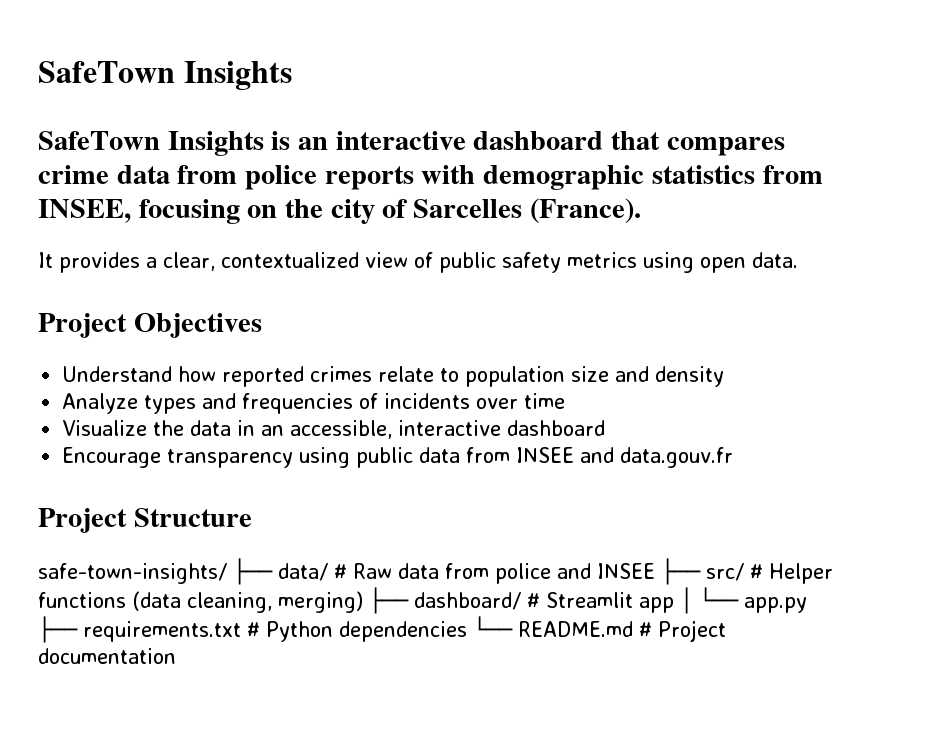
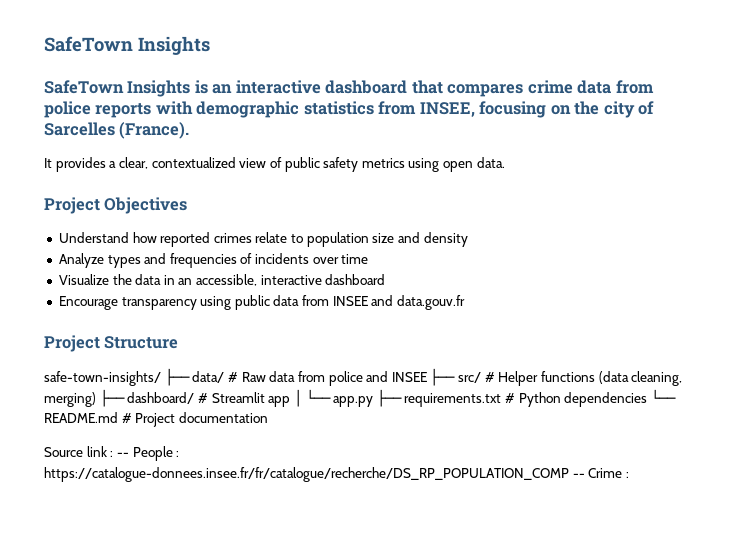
(176, 656) none -> [44,446,180,461] [44,467,629,482] // Source link : -- People : https://catalogue-donnees.insee.fr/fr/catalogue/recherche/DS_RP_POPULATION_COMP -- Crime :

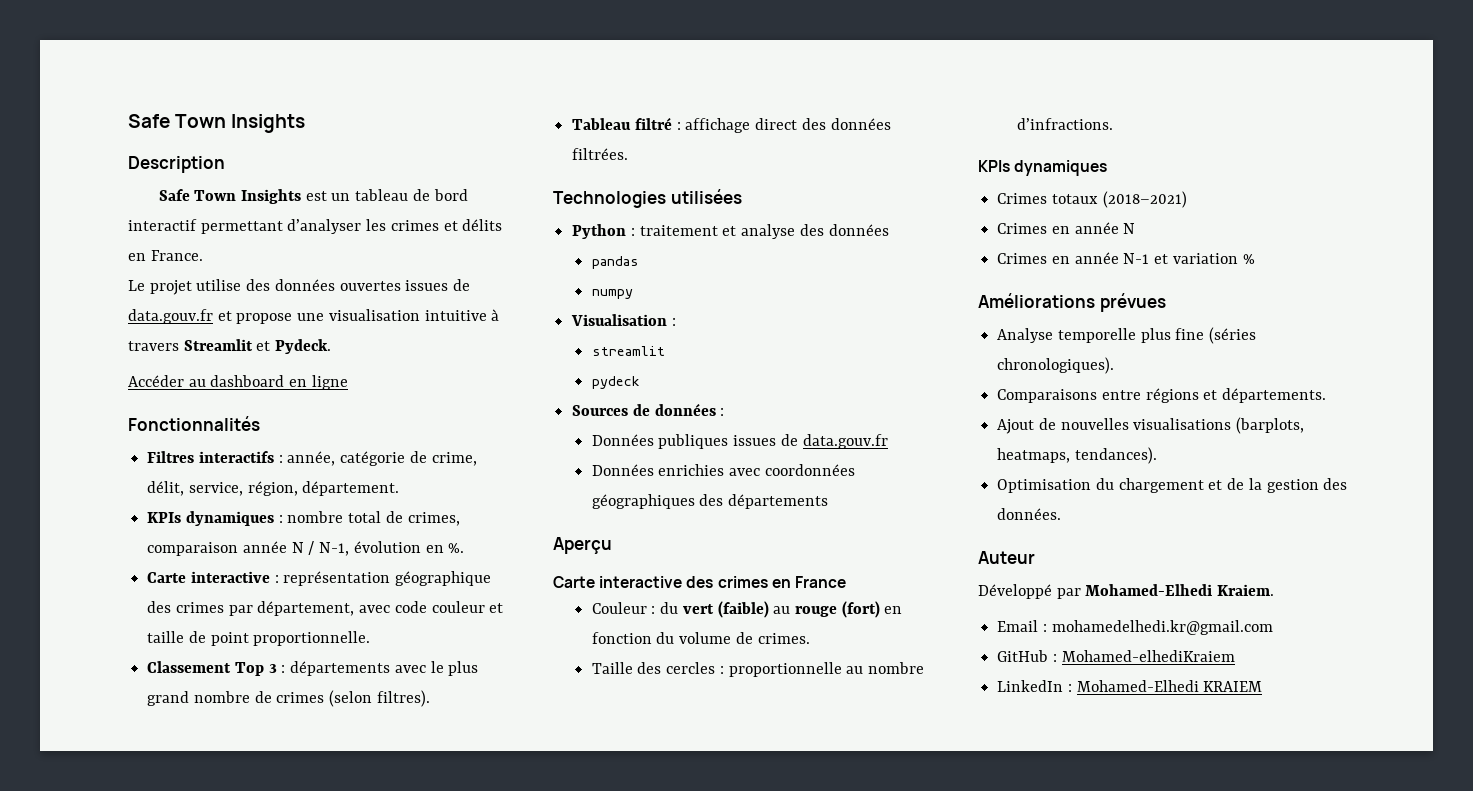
[44,36,133,52] SafeTown -> [128,114,227,128] Safe Town
[44,80,654,97] [44,101,655,118] [44,122,190,139] [44,157,505,172] [44,197,188,214] [58,232,468,247] [58,253,369,268] [58,274,386,286] [58,295,466,310] [44,335,179,352] [44,368,683,386] [44,389,677,407] [44,412,268,427] [44,446,180,461] [44,467,629,482] SafeTown Insights is an interactive dashboard that compares crime data from police reports with demographic statistics from INSEE, focusing on the city of Sarcelles (France). // It provides a clear, contextualized view of public safety metrics using open data. // Project Objectives // Understand how reported crimes relate to population size and density // Analyze types and frequencies of incidents over time // Visualize the data in an accessible, interactive dashboard // Encourage transparency using public data from INSEE and data.gouv.fr // Project Structure // safe-town-insights/ ├── data/ # Raw data from police and INSEE ├── src/ # Helper functions (data cleaning, merging) ├── dashboard/ # Streamlit app │ └── app.py ├── requirements.txt # Python dependencies └── README.md # Project documentation // Source link : -- People : https://catalogue-donnees.insee.fr/fr/catalogue/recherche/DS_RP_POPULATION_COMP -- Crime : -> [128,156,225,173] [158,189,468,204] [128,219,503,234] [128,250,203,261] [128,279,471,295] [128,309,500,324] [128,339,332,354] [128,375,348,390] [128,416,260,431] [147,451,477,466] [147,481,400,496] [147,511,460,526] [147,541,465,556] [147,571,492,586] [147,601,504,616] [147,631,371,646] [147,661,479,676] [147,690,430,707] [572,117,891,133] [572,148,629,160] [553,189,742,208] [572,224,889,239] [591,256,639,269] [591,289,633,299] [571,314,676,326] [591,346,665,356] [591,376,640,389] [572,403,725,416] [591,434,888,449] [591,464,855,476] [591,494,829,509] [553,537,612,554] [553,576,846,588] [591,601,903,618] [591,632,810,644] [591,662,924,677] [1016,118,1113,130] [978,160,1108,176] [997,191,1187,208] [997,222,1136,234] [997,252,1255,264] [978,293,1166,312] [997,327,1257,344] [997,357,1115,374] [997,388,1327,403] [997,417,1305,434] [997,447,1157,464] [997,478,1348,493] [997,508,1062,520] [978,551,1035,564] [978,584,1275,599] [997,620,1273,635] [997,650,1235,662] [997,680,1263,692] Description // Safe Town Insights est un tableau de bord interactif permettant d’analyser les crimes et délits en France. // Le projet utilise des données ouvertes issues de data.gouv.fr et propose une visualisation intuitive à travers Streamlit et Pydeck. // Accéder au dashboard en ligne // Fonctionnalités // Filtres interactifs : année, catégorie de crime, délit, service, région, département. // KPIs dynamiques : nombre total de crimes, comparaison année N / N-1, évolution en %. // Carte interactive : représentation géographique des crimes par département, avec code couleur et taille de point proportionnelle. // Classement Top 3 : départements avec le plus grand nombre de crimes (selon filtres). // Tableau filtré : affichage direct des données filtrées. // Technologies utilisées // Python : traitement et analyse des données // pandas // numpy // Visualisation : // streamlit // pydeck // Sources de données : // Données publiques issues de data.gouv.fr // Données enrichies avec coordonnées géographiques des départements // Aperçu // Carte interactive des crimes en France // Couleur : du vert (faible) au rouge (fort) en fonction du volume de crimes. // Taille des cercles : proportionnelle au nombre d’infractions. // KPIs dynamiques // Crimes totaux (2018–2021) // Crimes en année N // Crimes en année N-1 et variation % // Améliorations prévues // Analyse temporelle plus fine (séries chronologiques). // Comparaisons entre régions et départements. // Ajout de nouvelles visualisations (barplots, heatmaps, tendances). // Optimisation du chargement et de la gestion des données. // Auteur // Développé par Mohamed-Elhedi Kraiem. // Email : mohamedelhedi.kr@gmail.com // GitHub : Mohamed-elhediKraiem // LinkedIn : Mohamed-Elhedi KRAIEM

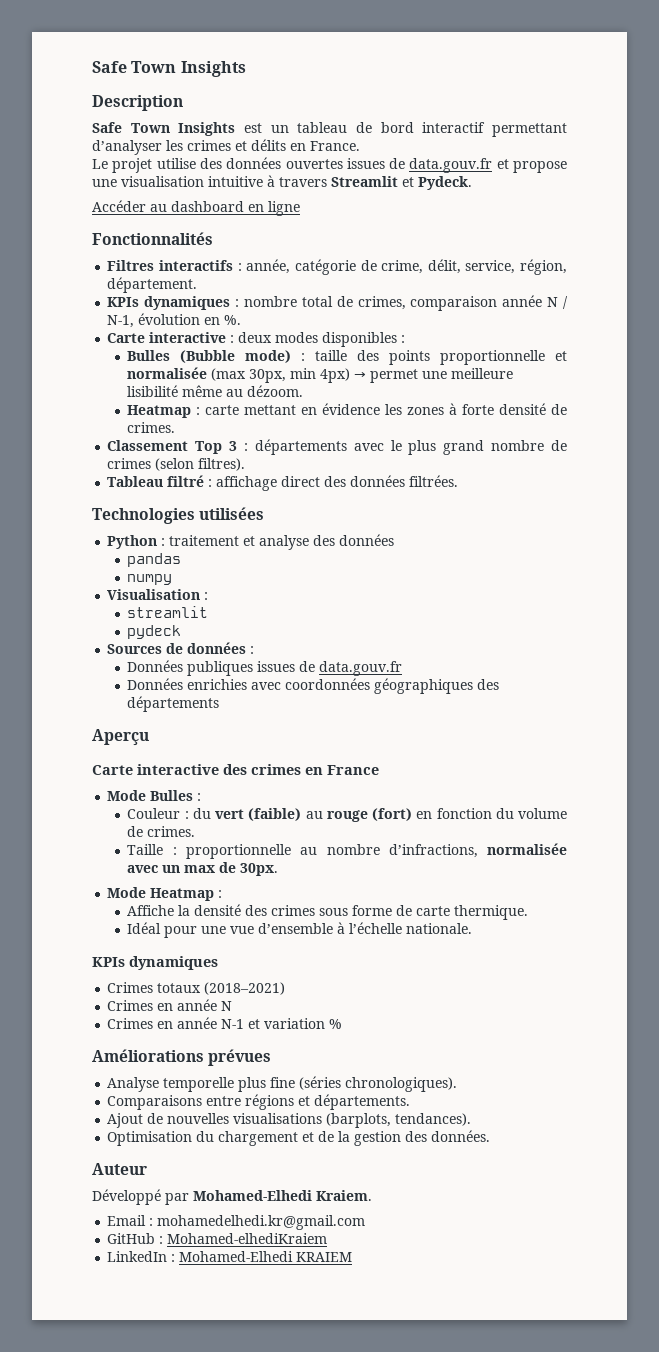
[283,571,492,586] [147,601,504,616] [147,631,371,646] représentation géographique des crimes par département, avec code couleur et taille de point proportionnelle. -> [238,332,406,347] [127,350,567,365] [127,367,514,383] [127,385,304,397] [127,403,568,418] [127,422,176,433] deux modes disponibles : // Bulles (Bubble mode) : taille des points proportionnelle et normalisée (max 30px, min 4px) → permet une meilleure lisibilité même au dézoom. // Heatmap : carte mettant en évidence les zones à forte densité de crimes.
(846, 582) none -> [107,790,202,801] // Mode Bulles :
[637,662,716,674] des cercles -> (164, 849) none
[1016,118,1113,130] d’infractions. -> [388,843,567,858] [127,862,279,876] [107,887,223,901] [127,904,529,920] [127,922,473,938] d’infractions, normalisée avec un max de 30px. // Mode Heatmap : // Affiche la densité des crimes sous forme de carte thermique. // Idéal pour une vue d’ensemble à l’échelle nationale.
[997,448,1071,463] heatmaps, -> (392, 1120) none

